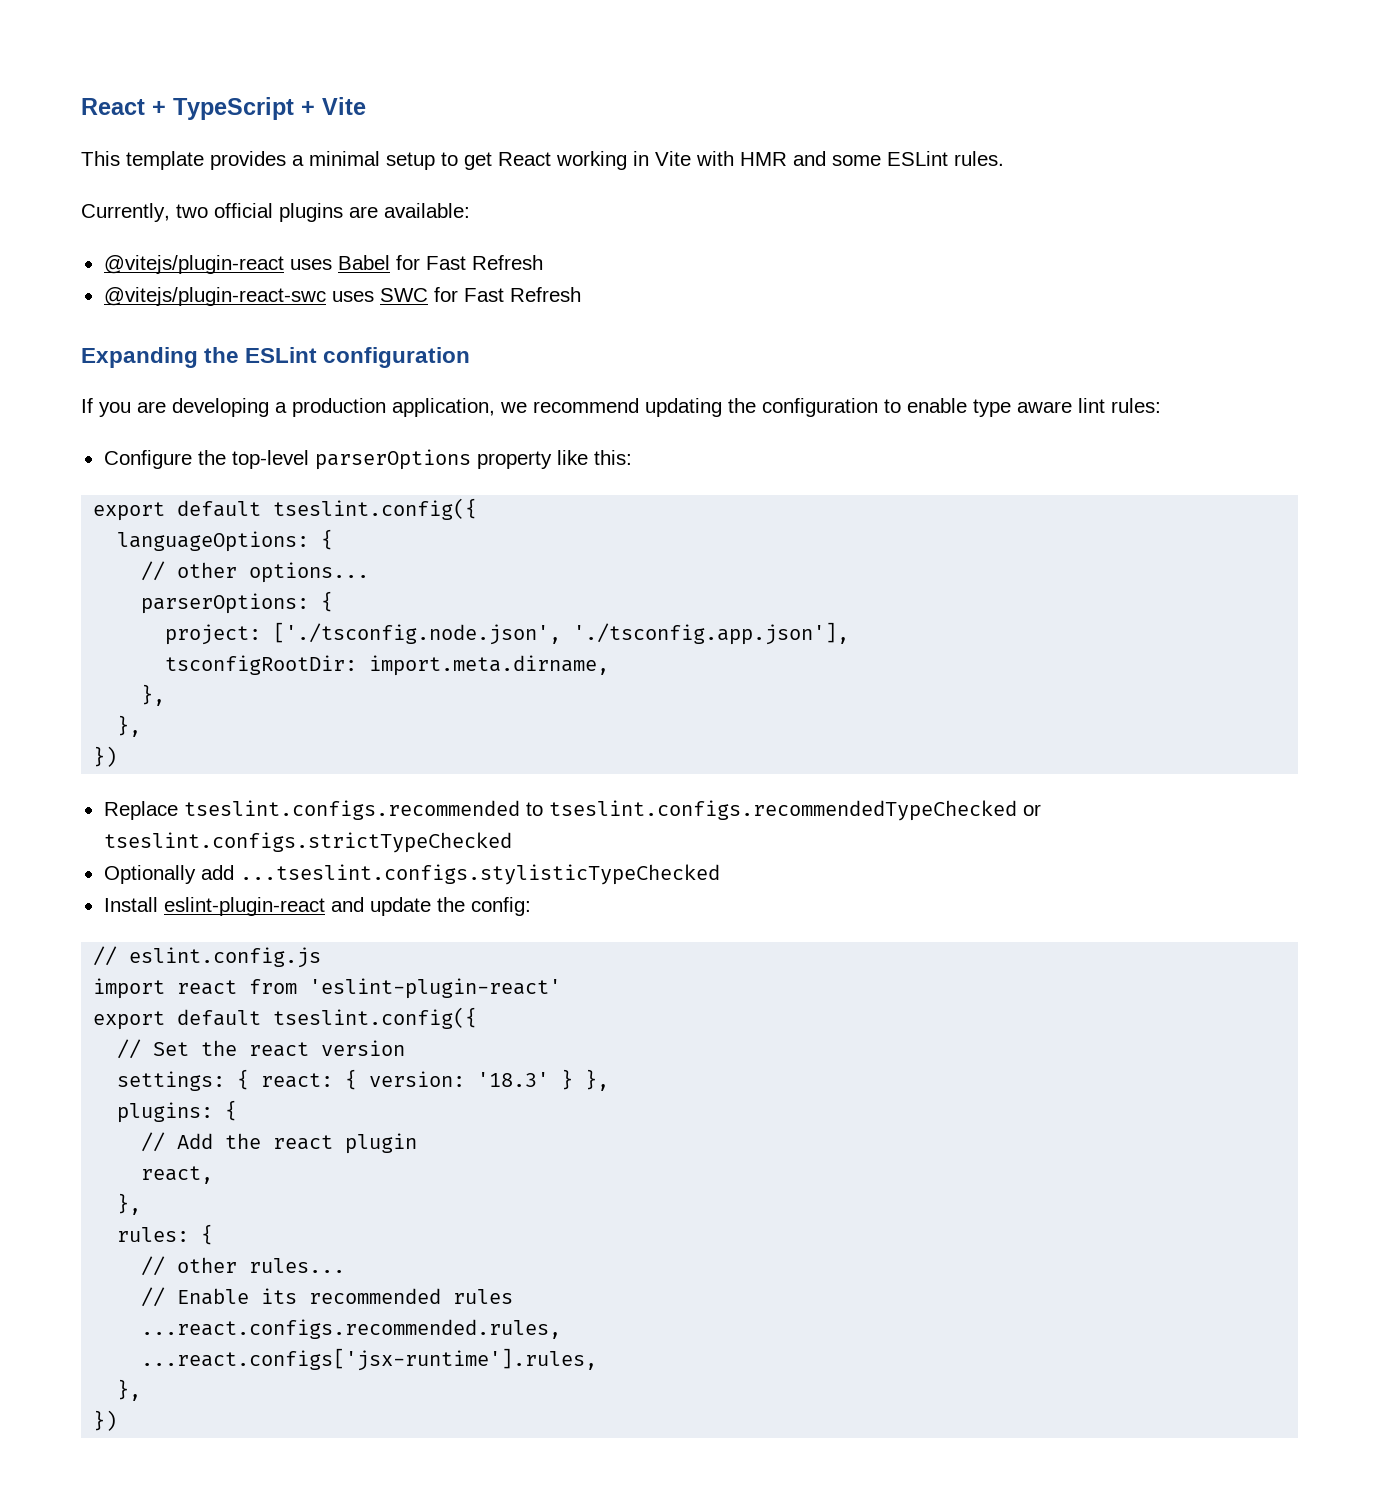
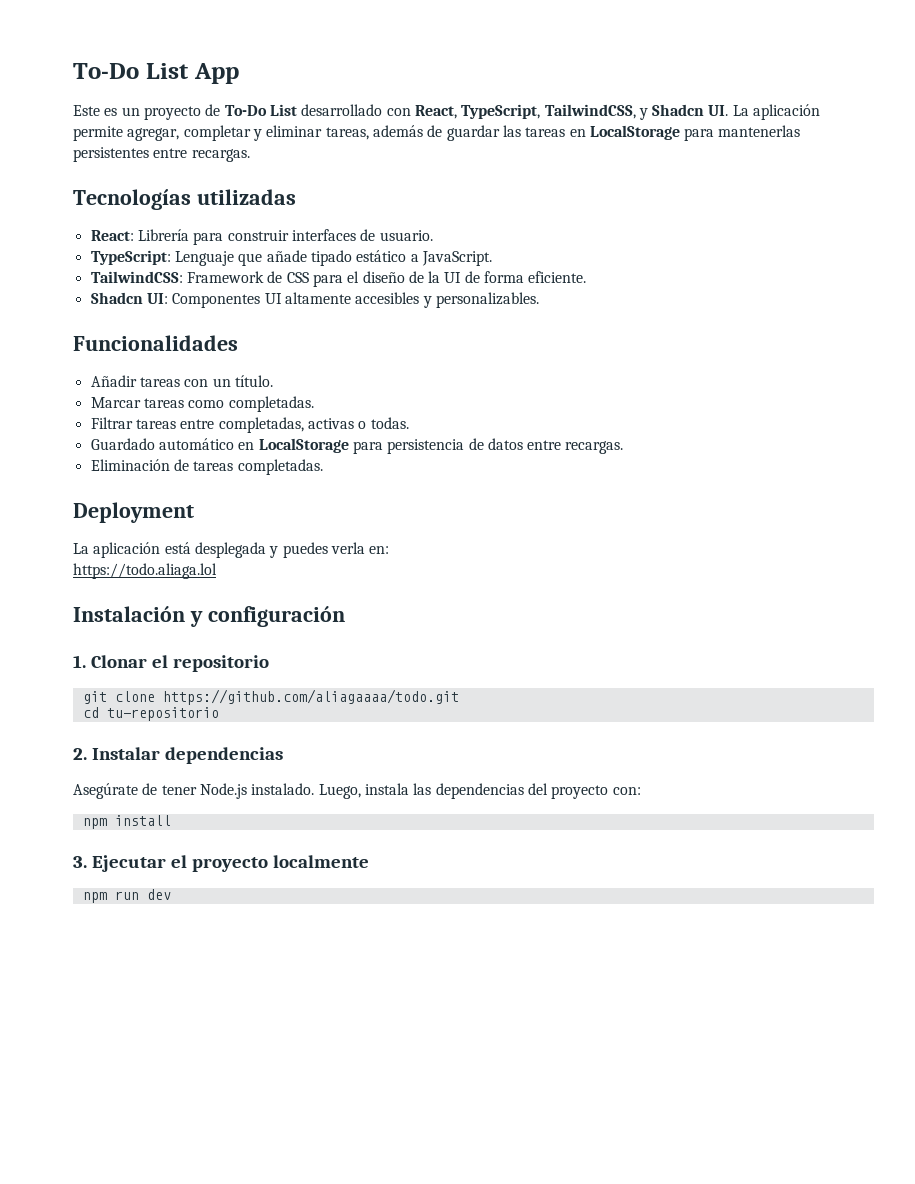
[81,97,366,120] [81,151,1004,170] [81,203,470,222] [103,255,543,274] [103,287,581,306] [81,347,471,368] [81,398,1161,417] [103,449,632,470] [93,498,478,521] [117,529,334,552] [141,561,370,583] [141,591,334,614] [165,622,850,645] [165,655,610,676] [141,684,166,706] [117,715,142,737] [93,746,118,767] [103,800,1041,821] [103,832,512,853] [103,864,720,885] [103,897,531,916] [93,946,322,968] [93,978,562,999] [93,1007,478,1030] [117,1039,406,1059] [117,1069,610,1091] [117,1100,238,1123] [141,1132,418,1154] [141,1166,214,1184] [117,1193,142,1215] [117,1224,214,1245] [141,1256,346,1276] [141,1287,514,1307] [141,1319,562,1339] [141,1348,598,1371] [117,1379,142,1401] [93,1410,118,1431] React + TypeScript + Vite // This template provides a minimal setup to get React working in Vite with HMR and some ESLint rules. // Currently, two official plugins are available: // @vitejs/plugin-react uses Babel for Fast Refresh // @vitejs/plugin-react-swc uses SWC for Fast Refresh // Expanding the ESLint configuration // If you are developing a production application, we recommend updating the configuration to enable type aware lint rules: // Configure the top-level parserOptions property like this: // export default tseslint.config({ // languageOptions: { // // other options... // parserOptions: { // project: ['./tsconfig.node.json', './tsconfig.app.json'], // tsconfigRootDir: import.meta.dirname, // }, // }, // }) // Replace tseslint.configs.recommended to tseslint.configs.recommendedTypeChecked or tseslint.configs.strictTypeChecked // Optionally add ...tseslint.configs.stylisticTypeChecked // Install eslint-plugin-react and update the config: // // eslint.config.js // import react from 'eslint-plugin-react' // export default tseslint.config({ // // Set the react version // settings: { react: { version: '18.3' } }, // plugins: { // // Add the react plugin // react, // }, // rules: { // // other rules... // // Enable its recommended rules // ...react.configs.recommended.rules, // ...react.configs['jsx-runtime'].rules, // }, // }) -> [73,63,239,84] [73,104,821,120] [73,125,801,141] [73,147,250,162] [73,189,296,210] [90,229,433,245] [90,250,492,266] [90,271,587,287] [90,292,539,308] [73,335,238,351] [90,375,273,387] [90,396,314,412] [90,417,409,433] [90,438,624,454] [90,459,323,475] [73,502,194,523] [73,542,390,558] [73,563,217,579] [73,606,345,627] [73,655,269,672] [82,689,459,705] [82,707,219,721] [73,747,283,764] [73,783,641,799] [82,815,171,829] [73,855,369,872] [82,889,171,903] To-Do List App // Este es un proyecto de To-Do List desarrollado con React, TypeScript, TailwindCSS, y Shadcn UI. La aplicación permite agregar, completar y eliminar tareas, además de guardar las tareas en LocalStorage para mantenerlas persistentes entre recargas. // Tecnologías utilizadas // React: Librería para construir interfaces de usuario. // TypeScript: Lenguaje que añade tipado estático a JavaScript. // TailwindCSS: Framework de CSS para el diseño de la UI de forma eficiente. // Shadcn UI: Componentes UI altamente accesibles y personalizables. // Funcionalidades // Añadir tareas con un título. // Marcar tareas como completadas. // Filtrar tareas entre completadas, activas o todas. // Guardado automático en LocalStorage para persistencia de datos entre recargas. // Eliminación de tareas completadas. // Deployment // La aplicación está desplegada y puedes verla en: // https://todo.aliaga.lol // Instalación y configuración // 1. Clonar el repositorio // git clone https://github.com/aliagaaaa/todo.git // cd tu-repositorio // 2. Instalar dependencias // Asegúrate de tener Node.js instalado. Luego, instala las dependencias del proyecto con: // npm install // 3. Ejecutar el proyecto localmente // npm run dev

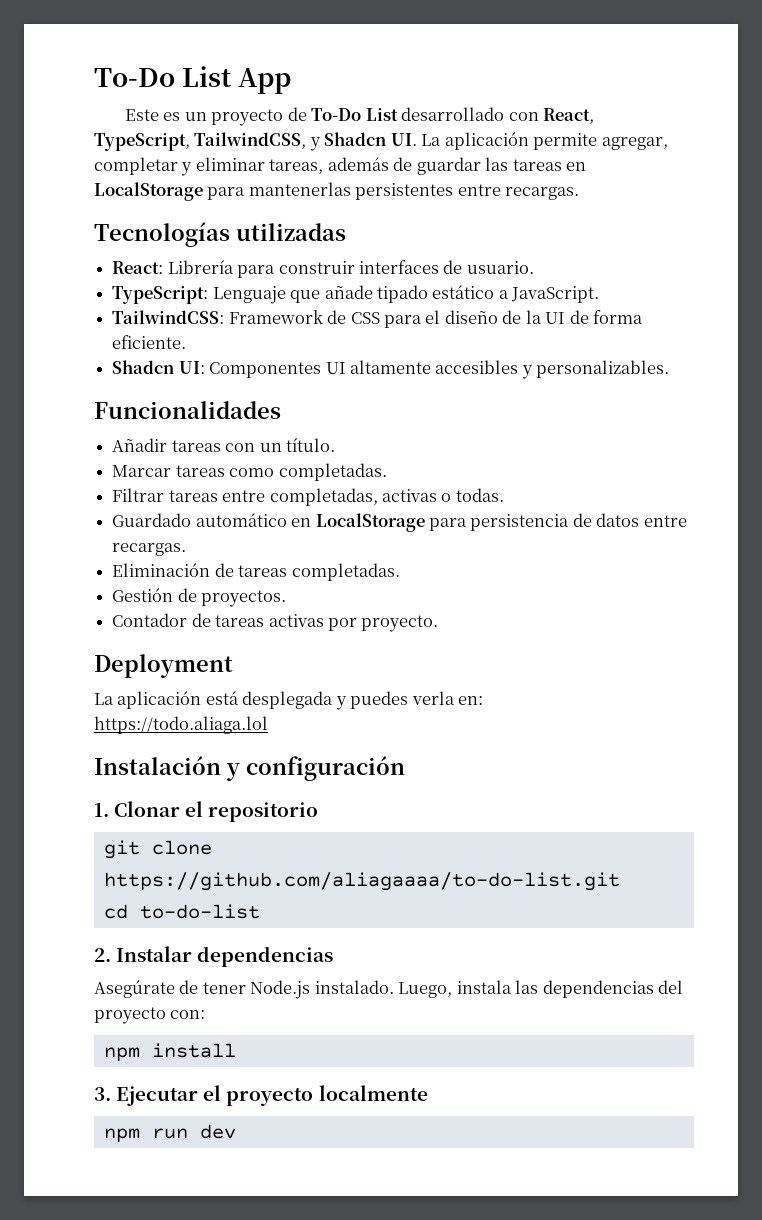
(323, 467) none -> [112,588,287,607] [112,613,439,632] // Gestión de proyectos. // Contador de tareas activas por proyecto.
[162,689,459,705] https://github.com/aliagaaaa/todo.git -> [103,872,620,891] https://github.com/aliagaaaa/to-do-list.git
[106,707,219,721] tu-repositorio -> [139,904,260,919] to-do-list

